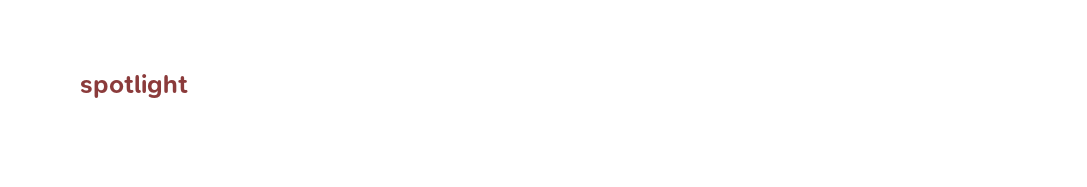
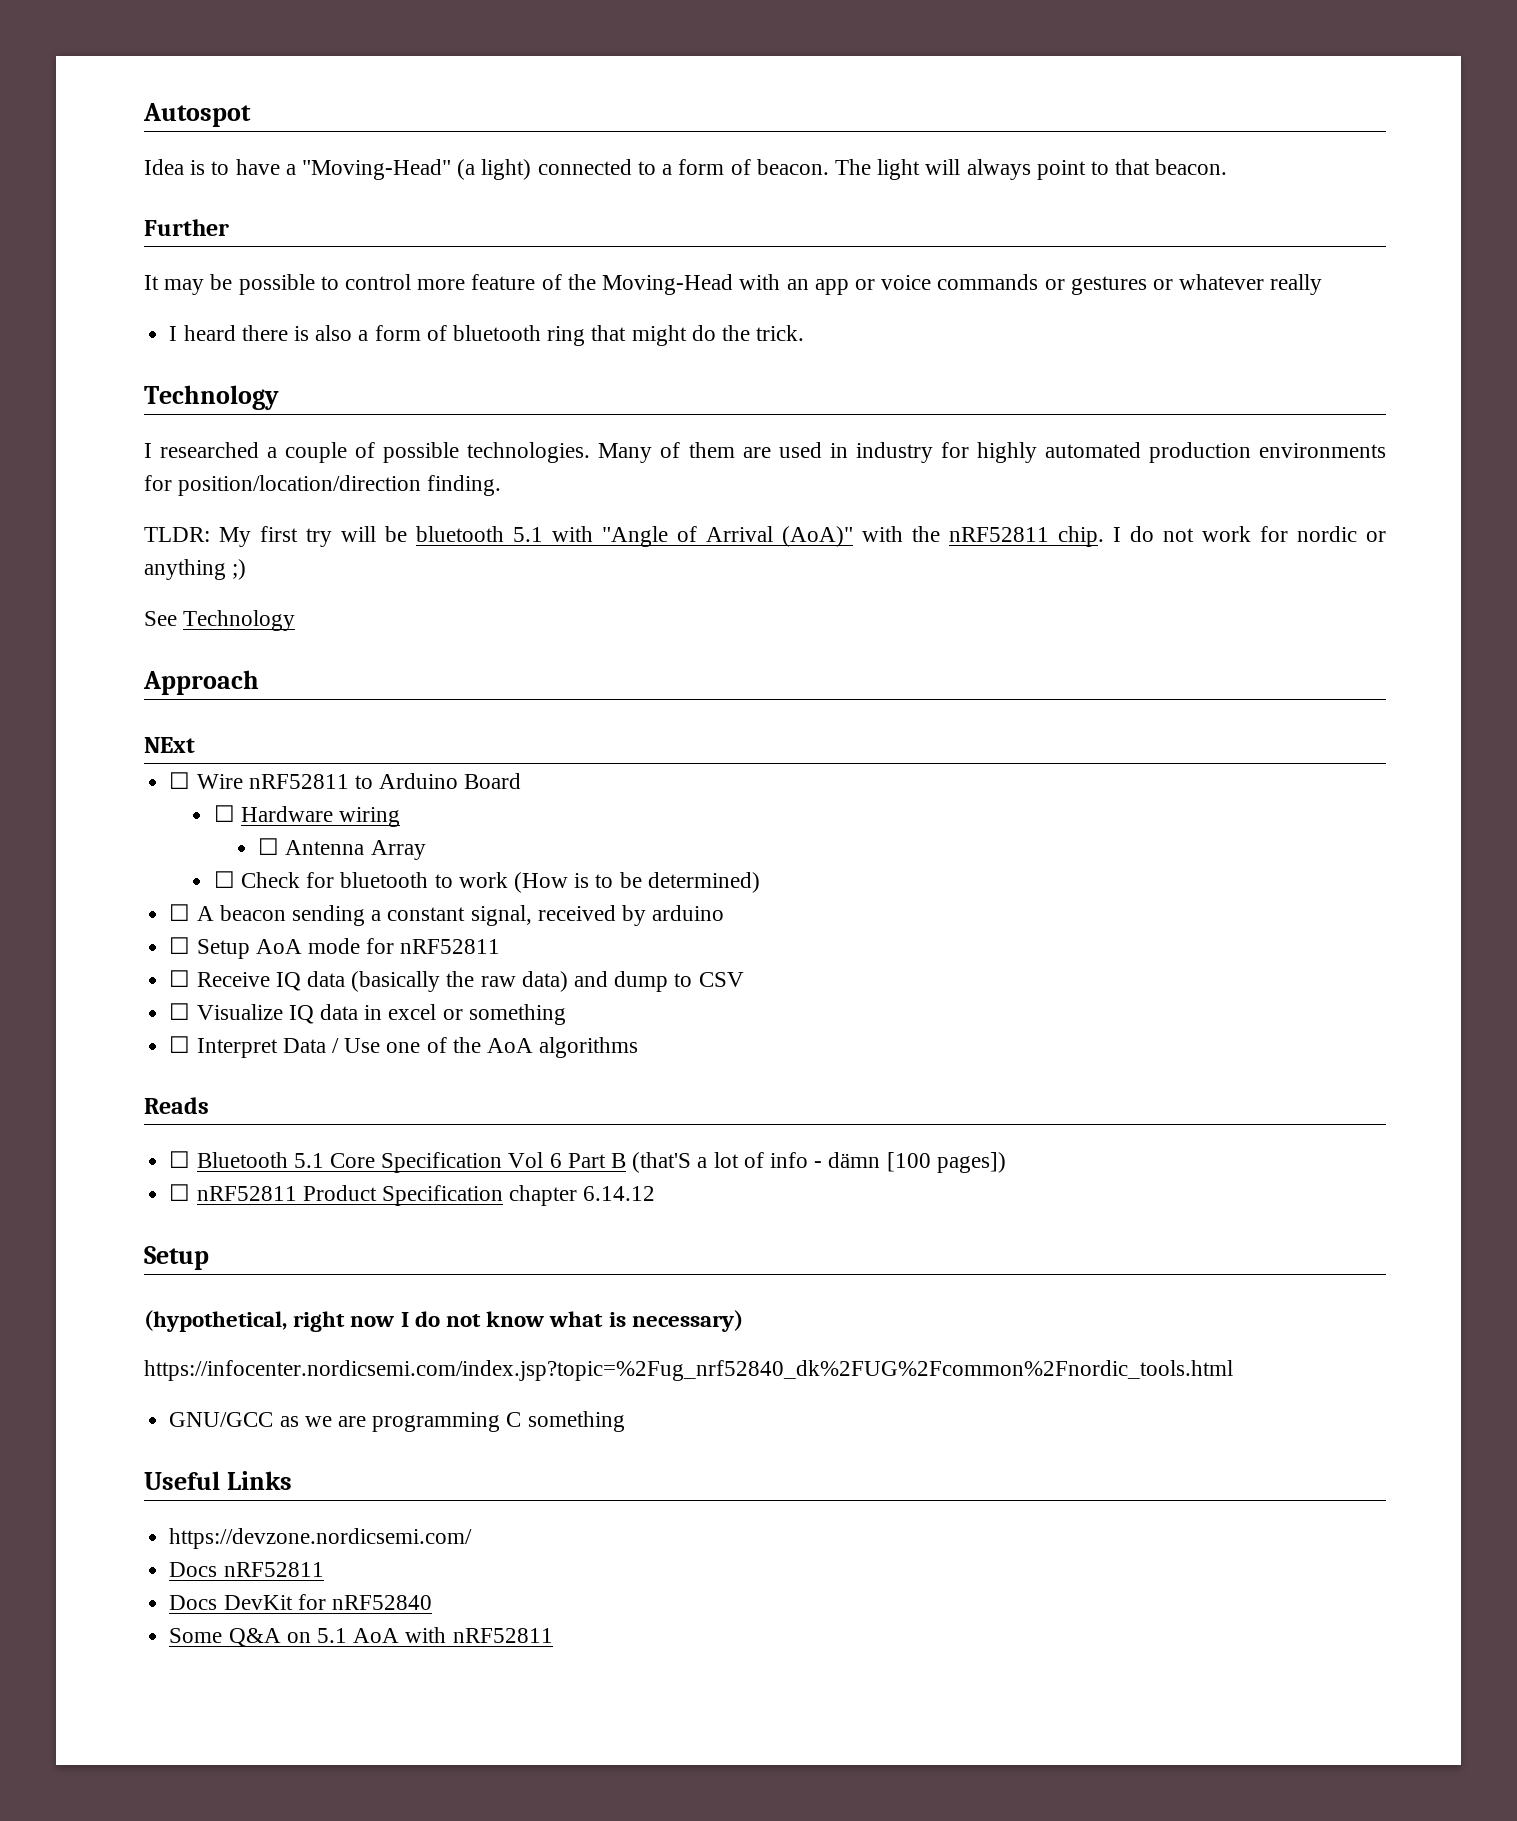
[80,74,188,98] spotlight -> [143,103,251,127] [144,159,1228,180] [144,219,229,236] [144,274,1323,295] [169,325,805,346] [144,385,279,410] [144,442,1386,463] [144,475,502,496] [144,526,1386,547] [144,559,247,580] [144,610,296,631] [143,670,259,695] [144,737,195,753] [169,772,522,789] [213,805,401,827] [258,838,426,860] [213,871,760,893] [169,904,725,926] [169,937,501,959] [169,970,744,992] [169,1003,566,1025] [169,1036,639,1058] [144,1097,209,1114] [169,1151,1006,1173] [169,1184,656,1206] [144,1246,209,1270] [144,1310,743,1332] [144,1360,1233,1381] [169,1411,625,1432] [144,1471,292,1490] [169,1528,473,1549] [169,1562,324,1577] [169,1594,432,1610] [169,1627,553,1647] Autospot // Idea is to have a "Moving-Head" (a light) connected to a form of beacon. The light will always point to that beacon. // Further // It may be possible to control more feature of the Moving-Head with an app or voice commands or gestures or whatever really // I heard there is also a form of bluetooth ring that might do the trick. // Technology // I researched a couple of possible technologies. Many of them are used in industry for highly automated production environments for position/location/direction finding. // TLDR: My first try will be bluetooth 5.1 with "Angle of Arrival (AoA)" with the nRF52811 chip. I do not work for nordic or anything ;) // See Technology // Approach // NExt // ☐ Wire nRF52811 to Arduino Board // ☐ Hardware wiring // ☐ Antenna Array // ☐ Check for bluetooth to work (How is to be determined) // ☐ A beacon sending a constant signal, received by arduino // ☐ Setup AoA mode for nRF52811 // ☐ Receive IQ data (basically the raw data) and dump to CSV // ☐ Visualize IQ data in excel or something // ☐ Interpret Data / Use one of the AoA algorithms // Reads // ☐ Bluetooth 5.1 Core Specification Vol 6 Part B (that'S a lot of info - dämn [100 pages]) // ☐ nRF52811 Product Specification chapter 6.14.12 // Setup // (hypothetical, right now I do not know what is necessary) // https://infocenter.nordicsemi.com/index.jsp?topic=%2Fug_nrf52840_dk%2FUG%2Fcommon%2Fnordic_tools.html // GNU/GCC as we are programming C something // Useful Links // https://devzone.nordicsemi.com/ // Docs nRF52811 // Docs DevKit for nRF52840 // Some Q&A on 5.1 AoA with nRF52811

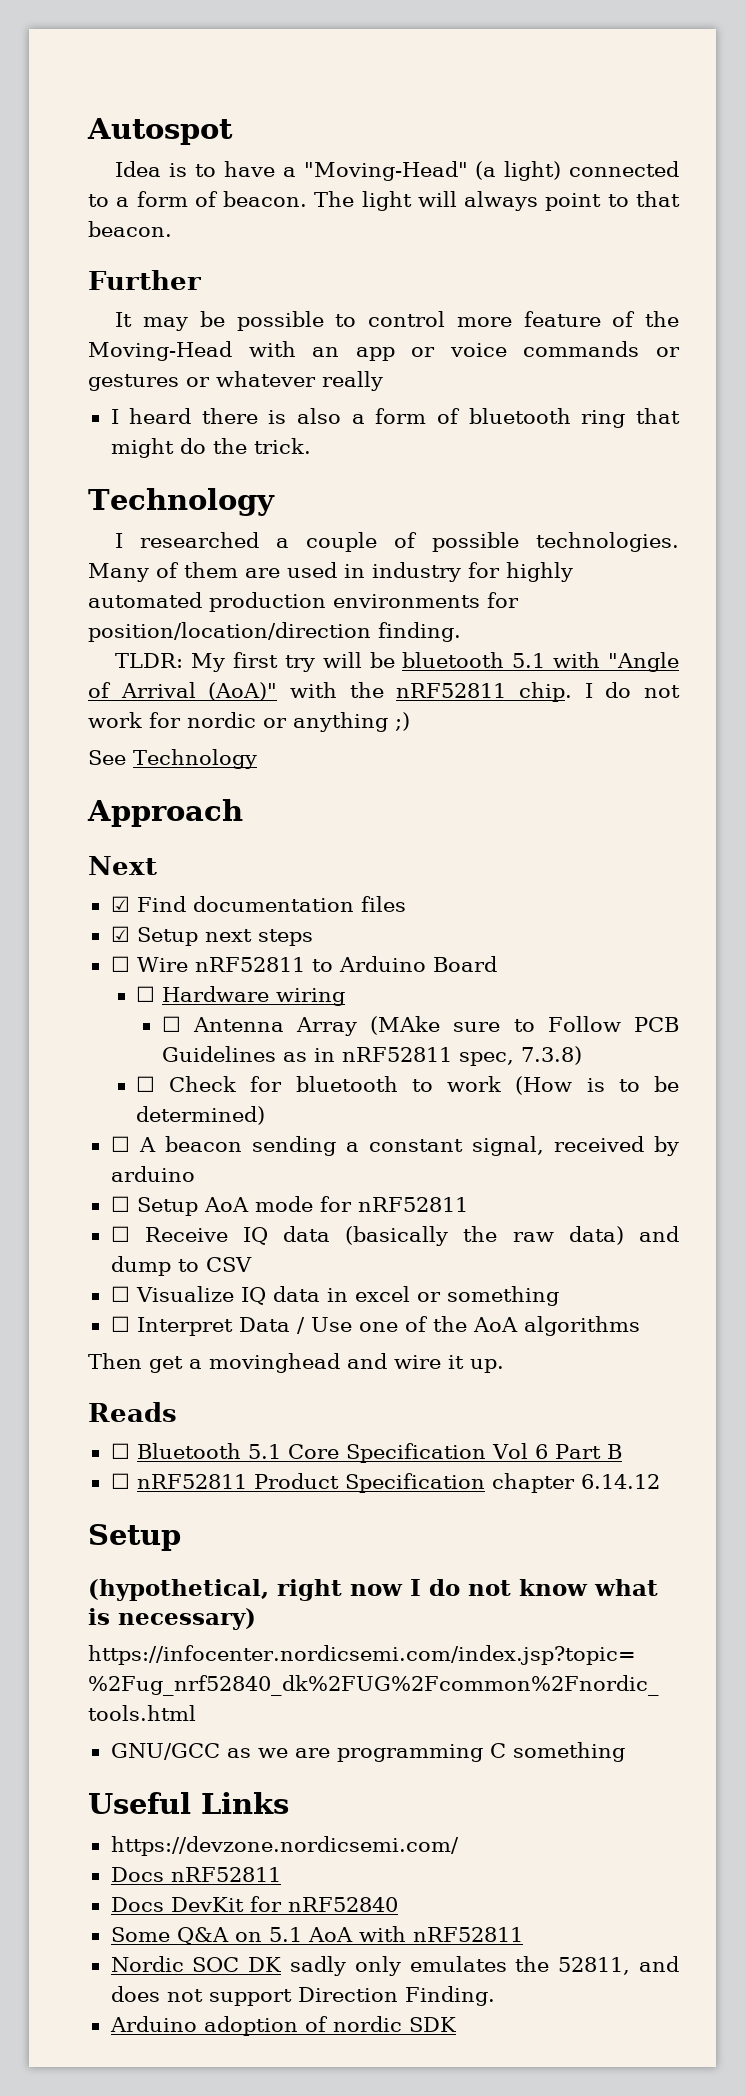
[144,737,195,753] NExt -> [88,856,157,875] [110,896,406,912] [110,926,313,946] Next // ☑ Find documentation files // ☑ Setup next steps
(426, 850) none -> [370,1016,679,1035] [161,1046,582,1066] (MAke sure to Follow PCB Guidelines as in nRF52811 spec, 7.3.8)
(639, 1047) none -> [88,1353,504,1373] // Then get a movinghead and wire it up.
[632,1152,1006,1173] (that'S a lot of info - dämn [100 pages]) -> (622, 1451) none
(553, 1635) none -> [110,1956,679,1976] [110,1986,495,2006] [109,2016,456,2036] // Nordic SOC DK sadly only emulates the 52811, and does not support Direction Finding. // Arduino adoption of nordic SDK

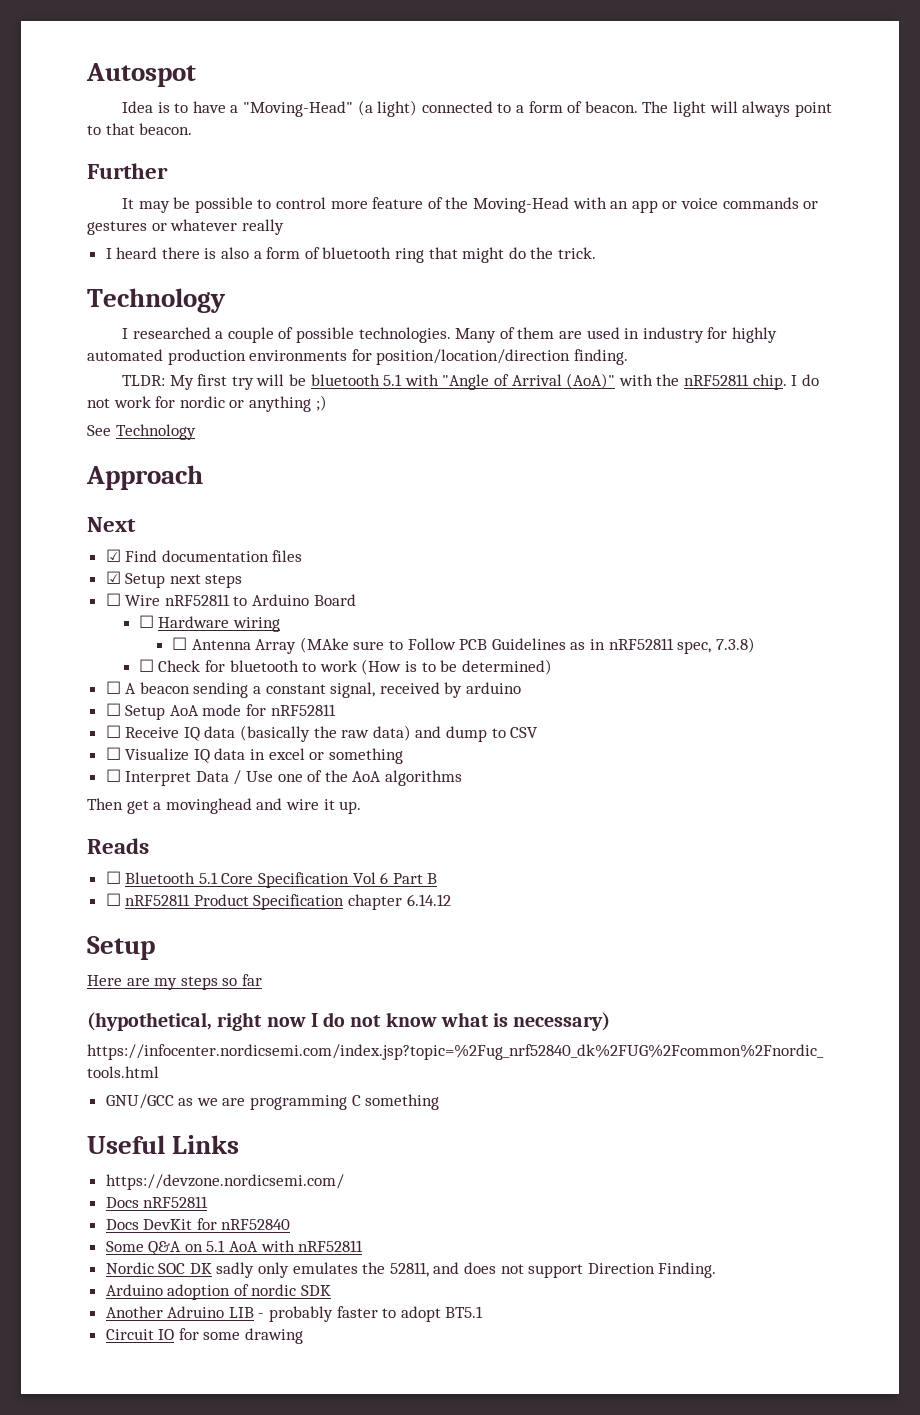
(181, 1537) none -> [87,974,262,990] // Here are my steps so far
(456, 2024) none -> [105,1306,484,1322] [105,1328,304,1344] // Another Adruino LIB - probably faster to adopt BT5.1 // Circuit IO for some drawing

